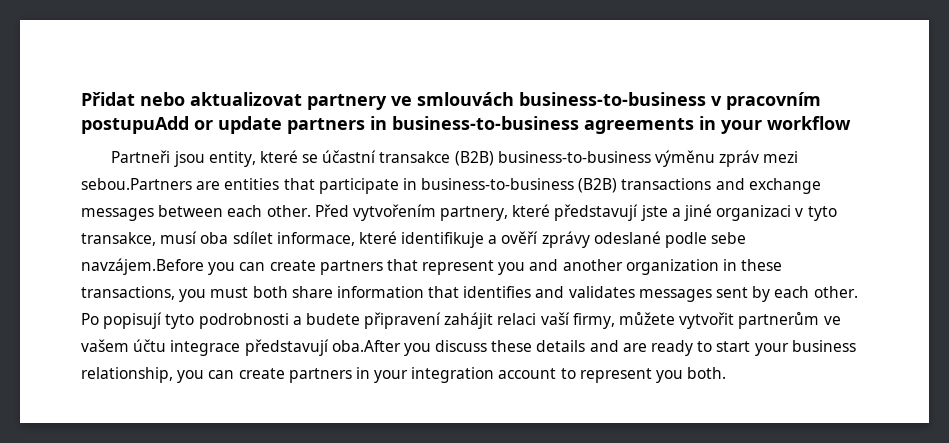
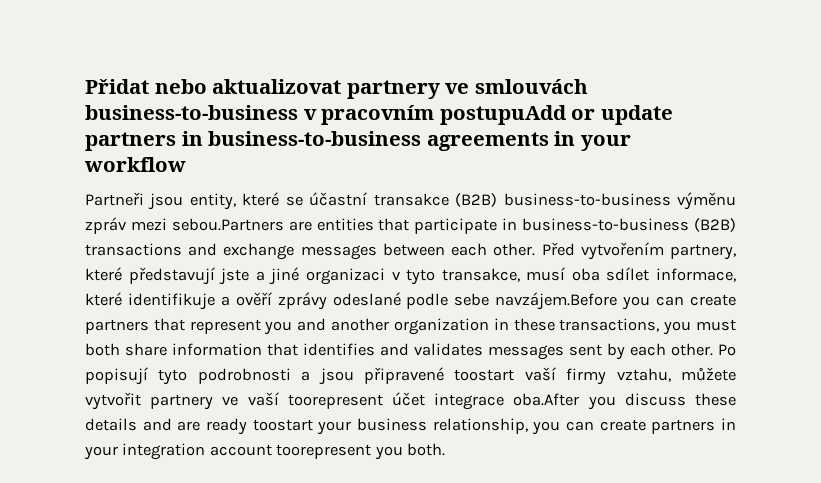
[305,312,841,329] [81,339,329,356] budete připravení zahájit relaci vaší firmy, můžete vytvořit partnerům ve vašem účtu integrace představují -> [318,367,736,385] [85,392,505,410] jsou připravené toostart vaší firmy vztahu, můžete vytvořit partnery ve vaší toorepresent účet integrace
[697,341,751,352] to start -> [252,419,313,431] toostart
[560,368,652,383] to represent -> [276,444,372,459] toorepresent

